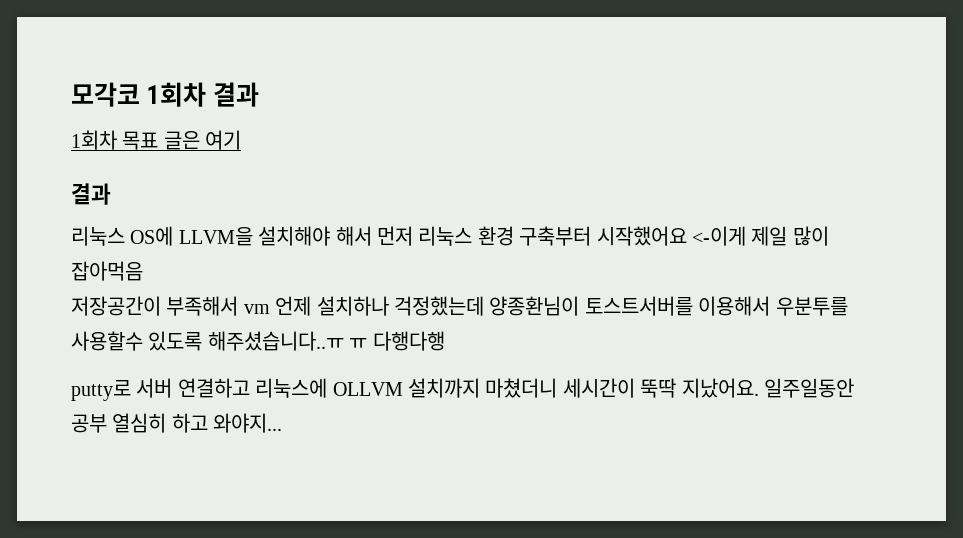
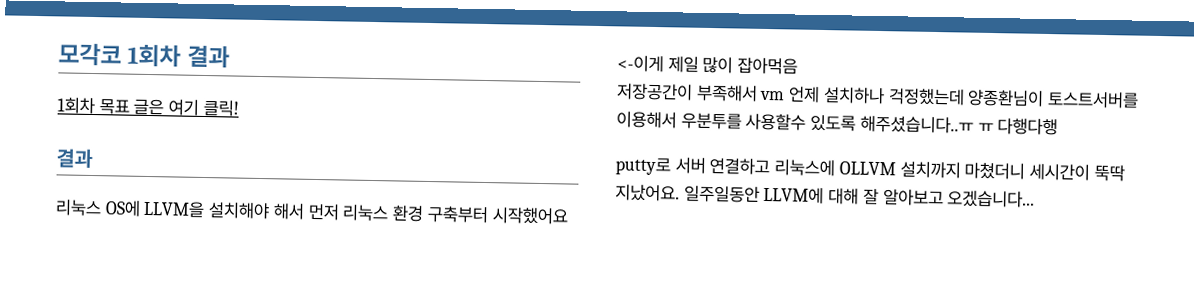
(242, 140) none -> [202,99,239,117] 클릭!
[71,413,283,433] 공부 열심히 하고 와야지... -> [763,186,1036,208] LLVM에 대해 잘 알아보고 오겠습니다...

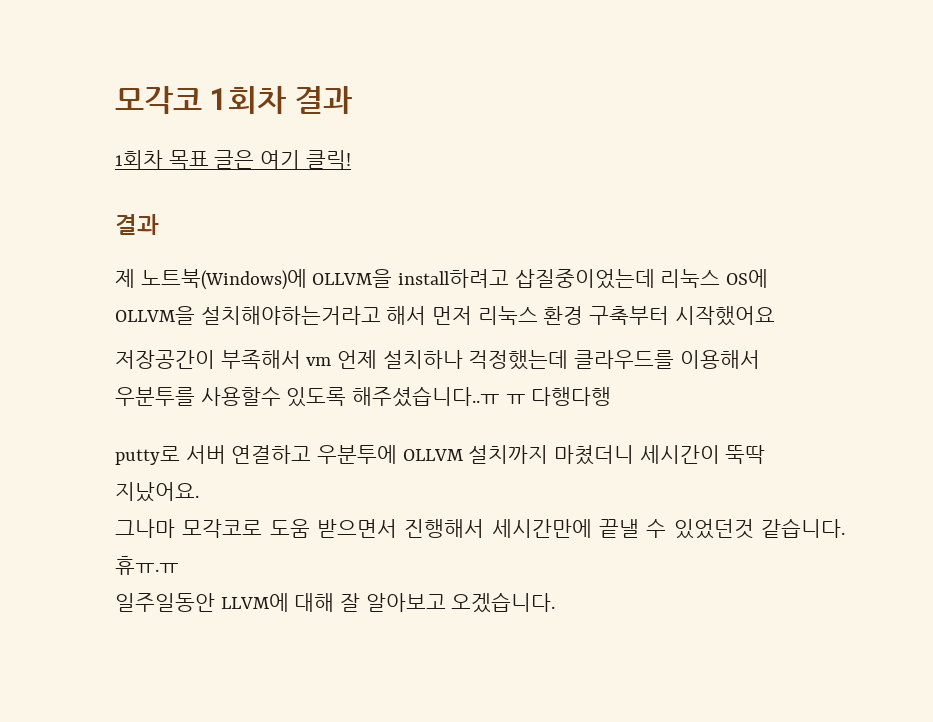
[55,199,271,220] 리눅스 OS에 LLVM을 설치해야 -> [115,269,769,290] [115,306,381,325] 제 노트북(Windows)에 OLLVM을 install하려고 삽질중이었는데 리눅스 OS에 OLLVM을 설치해야하는거라고
[617,55,799,75] <-이게 제일 많이 잡아먹음 -> (775, 316) none
[967,89,1140,109] 양종환님이 토스트서버를 -> [574,350,675,369] 클라우드를
[774,159,836,177] 리눅스에 -> [317,445,398,464] 우분투에
(680, 193) none -> [115,518,846,539] [115,556,179,575] // 그나마 모각코로 도움 받으면서 진행해서 세시간만에 끝낼 수 있었던것 같습니다. 휴ㅠ.ㅠ //
[947,190,1036,208] 오겠습니다... -> [451,592,556,613] 오겠습니다.

